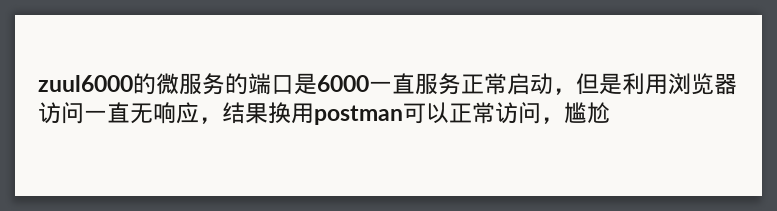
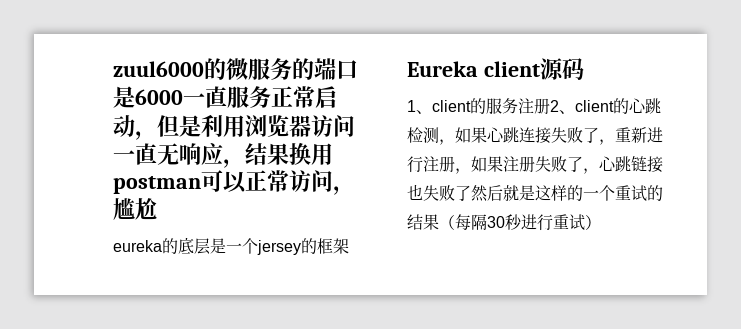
(610, 112) none -> [113,237,349,255] [407,58,584,80] [407,98,661,114] [407,127,663,145] [407,156,663,174] [407,184,663,202] [407,214,601,231] // eureka的底层是一个jersey的框架 // Eureka client源码 // 1、client的服务注册2、client的心跳检测，如果心跳连接失败了，重新进行注册，如果注册失败了，心跳链接也失败了然后就是这样的一个重试的结果（每隔30秒进行重试）

